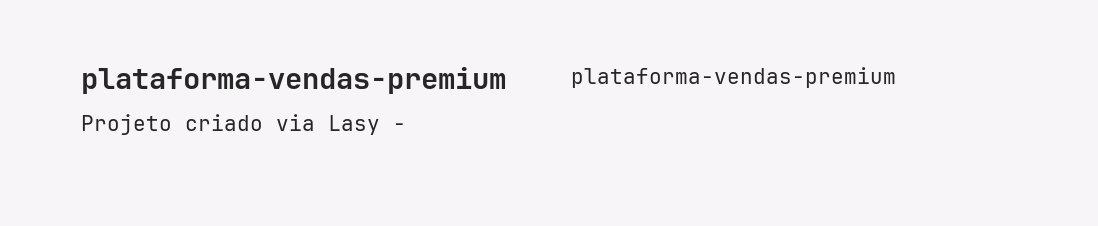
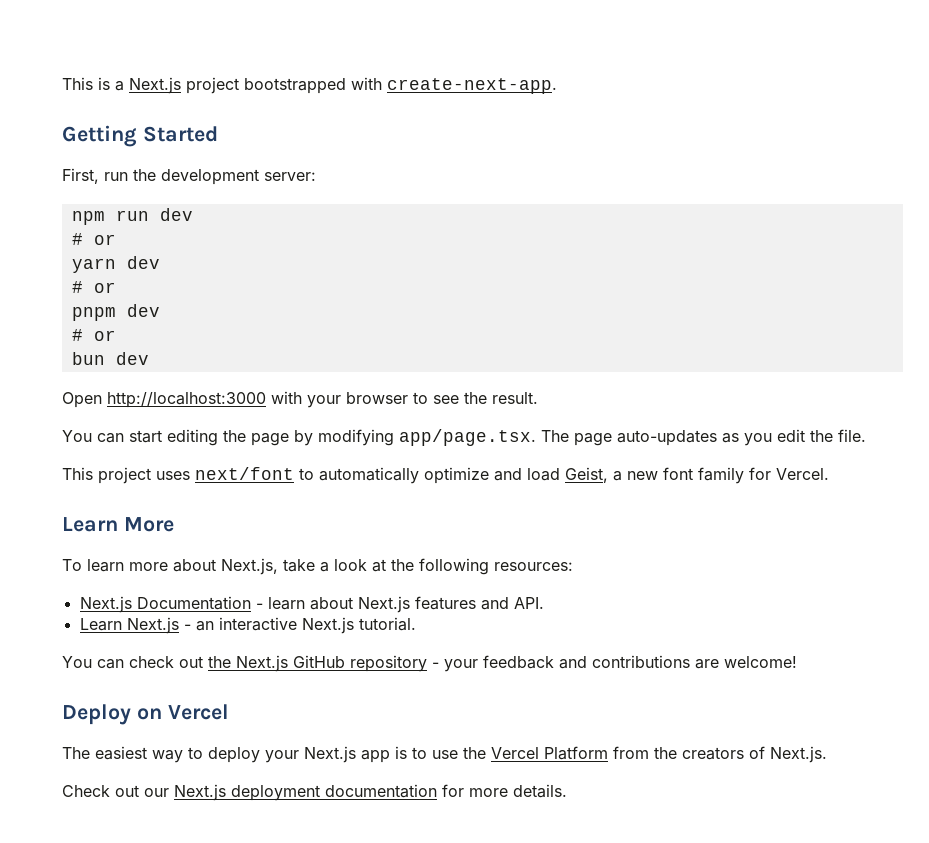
[81,67,506,94] [81,114,406,135] [571,67,896,88] plataforma-vendas-premium // Projeto criado via Lasy - plataforma-vendas-premium -> [62,77,557,94] [62,125,218,147] [62,168,316,185] [71,208,193,225] [71,233,116,245] [71,256,160,273] [71,281,116,293] [71,304,160,321] [71,329,116,341] [71,352,149,365] [62,391,538,408] [62,429,866,446] [62,467,829,484] [62,517,174,532] [62,558,573,575] [79,596,544,613] [79,617,416,634] [62,655,797,672] [62,704,229,725] [62,746,827,763] [62,784,567,801] This is a Next.js project bootstrapped with create-next-app. // Getting Started // First, run the development server: // npm run dev // # or // yarn dev // # or // pnpm dev // # or // bun dev // Open http://localhost:3000 with your browser to see the result. // You can start editing the page by modifying app/page.tsx. The page auto-updates as you edit the file. // This project uses next/font to automatically optimize and load Geist, a new font family for Vercel. // Learn More // To learn more about Next.js, take a look at the following resources: // Next.js Documentation - learn about Next.js features and API. // Learn Next.js - an interactive Next.js tutorial. // You can check out the Next.js GitHub repository - your feedback and contributions are welcome! // Deploy on Vercel // The easiest way to deploy your Next.js app is to use the Vercel Platform from the creators of Next.js. // Check out our Next.js deployment documentation for more details.

